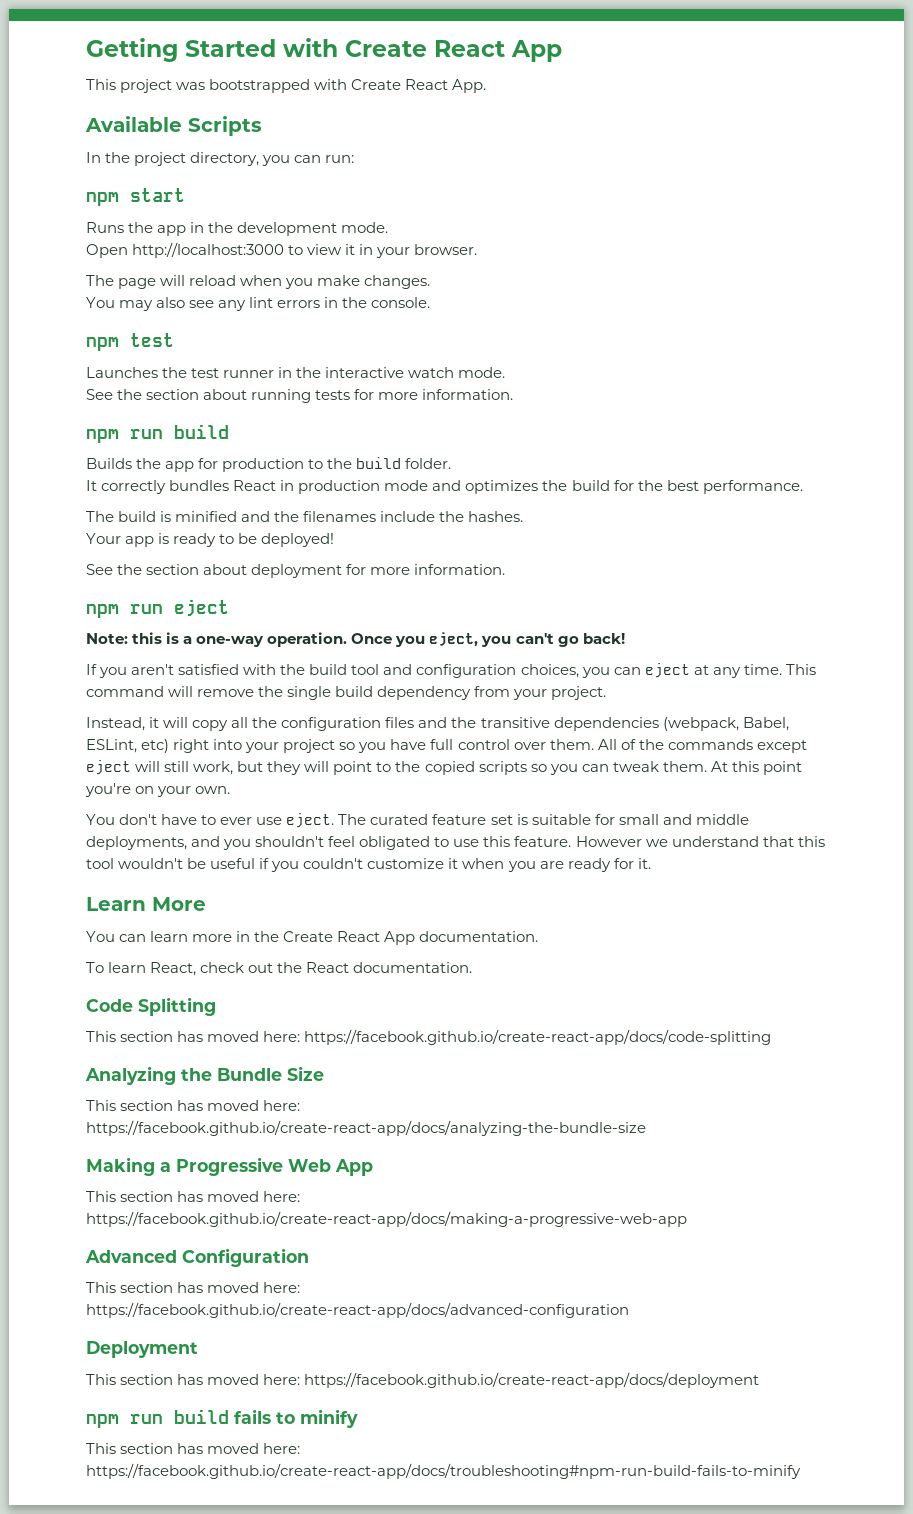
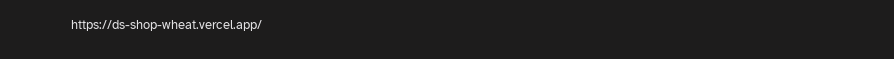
[86,38,562,62] [86,79,487,93] [85,116,262,136] [86,152,355,166] [86,188,185,206] [86,222,389,236] [86,242,478,258] [86,275,431,289] [86,297,431,311] [86,333,174,351] [86,367,506,378] [86,389,514,403] [86,424,229,443] [86,457,452,472] [86,480,803,494] [86,511,524,522] [86,533,335,547] [86,564,506,578] [86,599,229,618] [86,632,625,647] [86,663,816,678] [86,686,607,700] [86,717,789,731] [86,739,807,753] [86,760,802,775] [85,783,231,797] [86,813,749,828] [86,836,825,850] [86,858,651,872] [86,897,206,911] [86,931,539,945] [86,962,473,976] [86,997,216,1016] [86,1029,772,1045] [85,1066,324,1085] [86,1100,301,1111] [86,1120,646,1136] [86,1157,373,1176] [86,1191,301,1202] [86,1211,687,1227] [85,1248,309,1267] [86,1282,301,1293] [86,1302,629,1318] [86,1341,198,1358] [86,1372,760,1388] [86,1409,358,1428] [86,1443,301,1454] [86,1463,801,1479] Getting Started with Create React App // This project was bootstrapped with Create React App. // Available Scripts // In the project directory, you can run: // npm start // Runs the app in the development mode. // Open http://localhost:3000 to view it in your browser. // The page will reload when you make changes. // You may also see any lint errors in the console. // npm test // Launches the test runner in the interactive watch mode. // See the section about running tests for more information. // npm run build // Builds the app for production to the build folder. // It correctly bundles React in production mode and optimizes the build for the best performance. // The build is minified and the filenames include the hashes. // Your app is ready to be deployed! // See the section about deployment for more information. // npm run eject // Note: this is a one-way operation. Once you eject, you can't go back! // If you aren't satisfied with the build tool and configuration choices, you can eject at any time. This command will remove the single build dependency from your project. // Instead, it will copy all the configuration files and the transitive dependencies (webpack, Babel, ESLint, etc) right into your project so you have full control over them. All of the commands except eject will still work, but they will point to the copied scripts so you can tweak them. At this point you're on your own. // You don't have to ever use eject. The curated feature set is suitable for small and middle deployments, and you shouldn't feel obligated to use this feature. However we understand that this tool wouldn't be useful if you couldn't customize it when you are ready for it. // Learn More // You can learn more in the Create React App documentation. // To learn React, check out the React documentation. // Code Splitting // This section has moved here: https://facebook.github.io/create-react-app/docs/code-splitting // Analyzing the Bundle Size // This section has moved here: https://facebook.github.io/create-react-app/docs/analyzing-the-bundle-size // Making a Progressive Web App // This section has moved here: https://facebook.github.io/create-react-app/docs/making-a-progressive-web-app // Advanced Configuration // This section has moved here: https://facebook.github.io/create-react-app/docs/advanced-configuration // Deployment // This section has moved here: https://facebook.github.io/create-react-app/docs/deployment // npm run build fails to minify // This section has moved here: https://facebook.github.io/create-react-app/docs/troubleshooting#npm-run-build-fails-to-minify -> [71,20,262,31] https://ds-shop-wheat.vercel.app/

